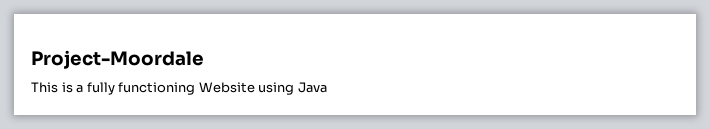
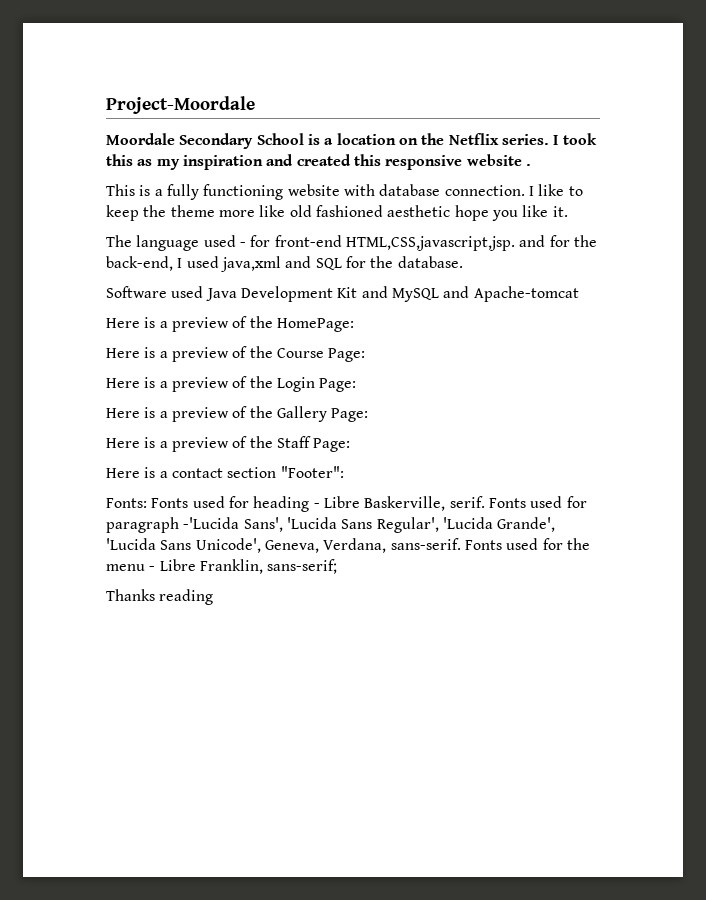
(204, 59) none -> [106,133,597,149] [106,154,531,170] // Moordale Secondary School is a location on the Netflix series. I took this as my inspiration and created this responsive website .
[198,82,327,95] Website using Java -> [287,184,583,196] [106,205,568,221] [106,235,597,251] [106,256,463,272] [106,286,579,302] [106,316,354,332] [106,346,366,362] [106,376,357,392] [106,406,369,422] [106,436,351,452] [106,466,344,478] [106,496,587,512] [106,517,556,533] [106,538,590,553] [106,559,338,574] [106,589,214,605] website with database connection. I like to keep the theme more like old fashioned aesthetic hope you like it. // The language used - for front-end HTML,CSS,javascript,jsp. and for the back-end, I used java,xml and SQL for the database. // Software used Java Development Kit and MySQL and Apache-tomcat // Here is a preview of the HomePage: // Here is a preview of the Course Page: // Here is a preview of the Login Page: // Here is a preview of the Gallery Page: // Here is a preview of the Staff Page: // Here is a contact section "Footer": // Fonts: Fonts used for heading - Libre Baskerville, serif. Fonts used for paragraph -'Lucida Sans', 'Lucida Sans Regular', 'Lucida Grande', 'Lucida Sans Unicode', Geneva, Verdana, sans-serif. Fonts used for the menu - Libre Franklin, sans-serif; // Thanks reading

